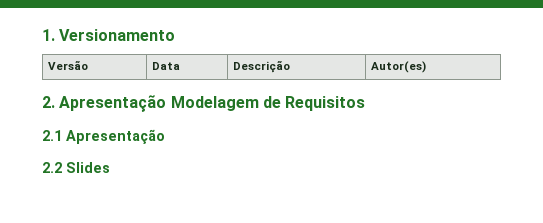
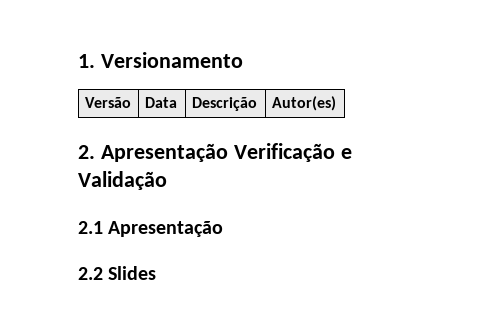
[170,96,366,111] Modelagem de Requisitos -> [233,143,352,162] [78,171,167,190] Verificação e Validação

